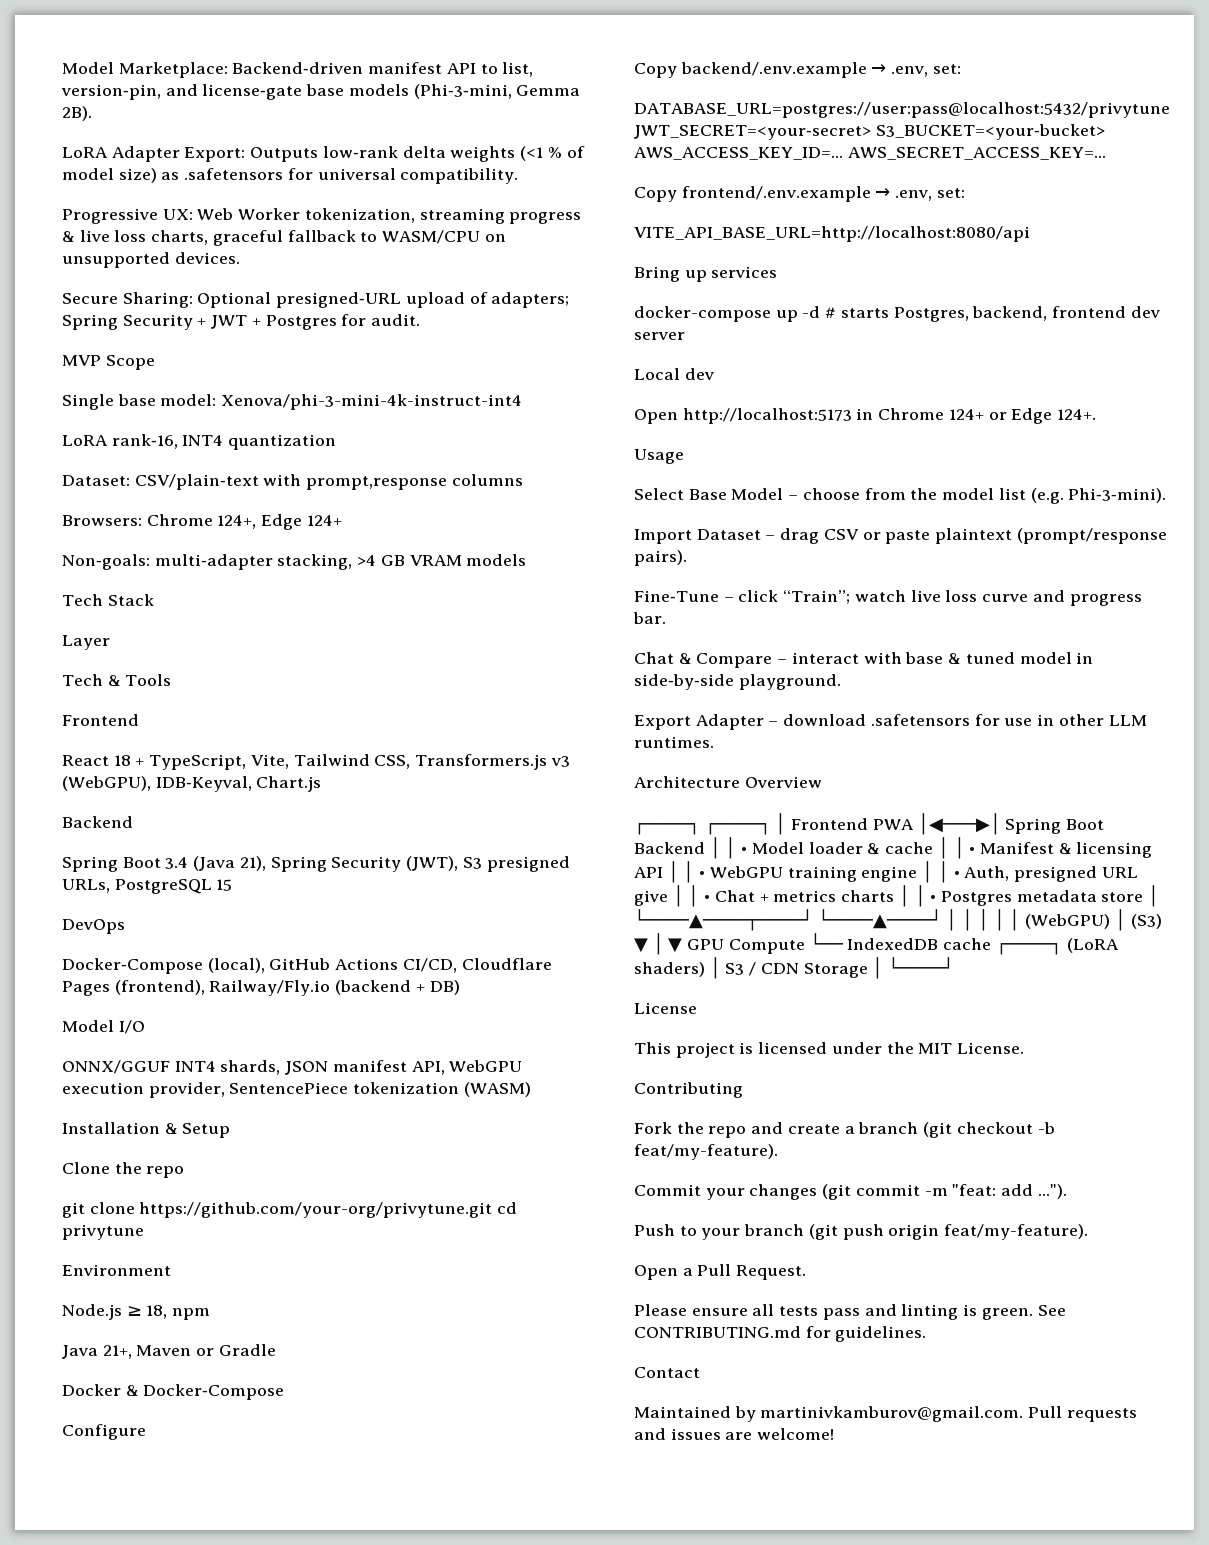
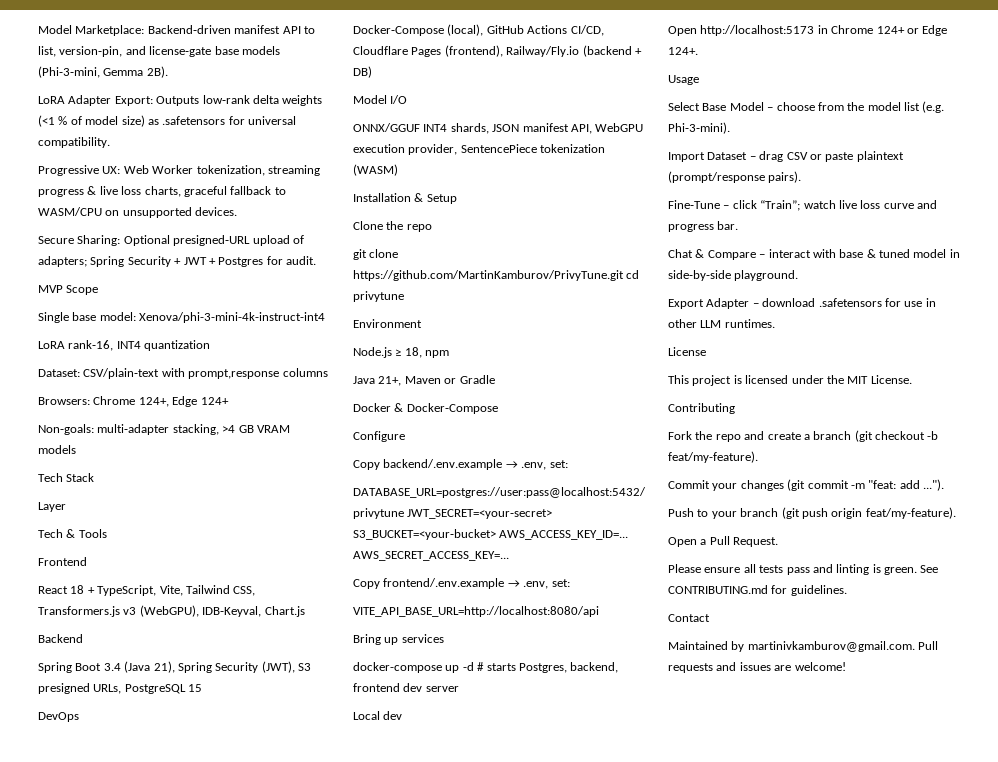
[139,1202,493,1218] https://github.com/your-org/privytune.git -> [353,270,624,281] https://github.com/MartinKamburov/PrivyTune.git
[634,776,822,788] [634,813,1105,835] [634,837,1153,859] [634,861,1138,883] [634,885,1160,907] [634,909,1162,931] [634,933,1119,955] [634,957,955,979] // Architecture Overview // ┌────┐ ┌────┐ │ Frontend PWA │◀───▶│ Spring Boot Backend │ │ • Model loader & cache │ │ • Manifest & licensing API │ │ • WebGPU training engine │ │ • Auth, presigned URL give │ │ • Chat + metrics charts │ │ • Postgres metadata store │ └────▲────┬────┘ └────▲────┘ │ │ │ │ │ (WebGPU) │ (S3) ▼ │ ▼ GPU Compute └── IndexedDB cache ┌────┐ (LoRA shaders) │ S3 / CDN Storage │ └────┘ -> (775, 323) none

